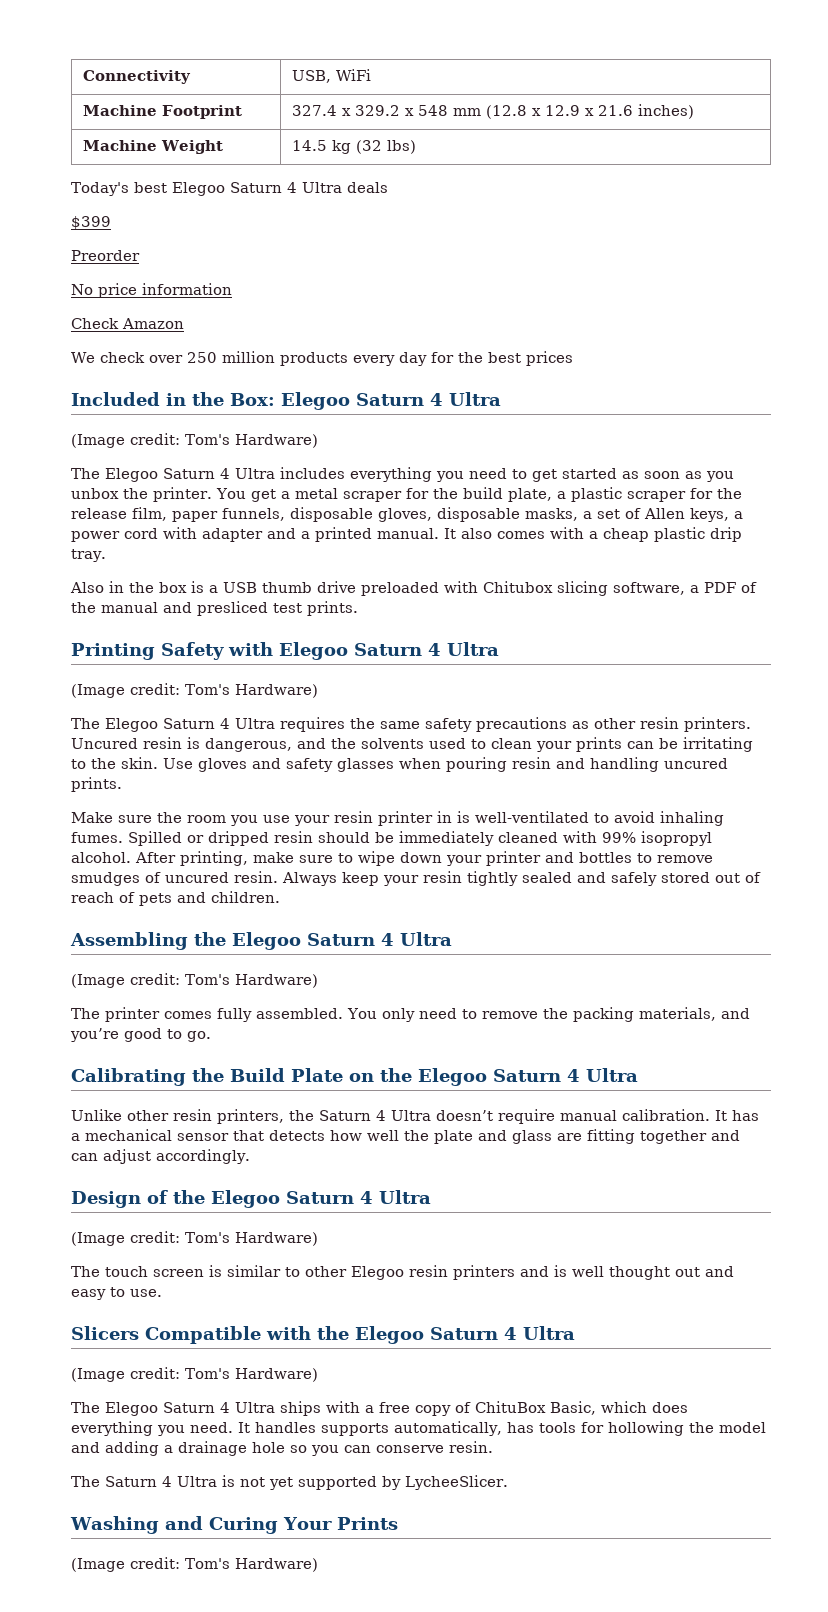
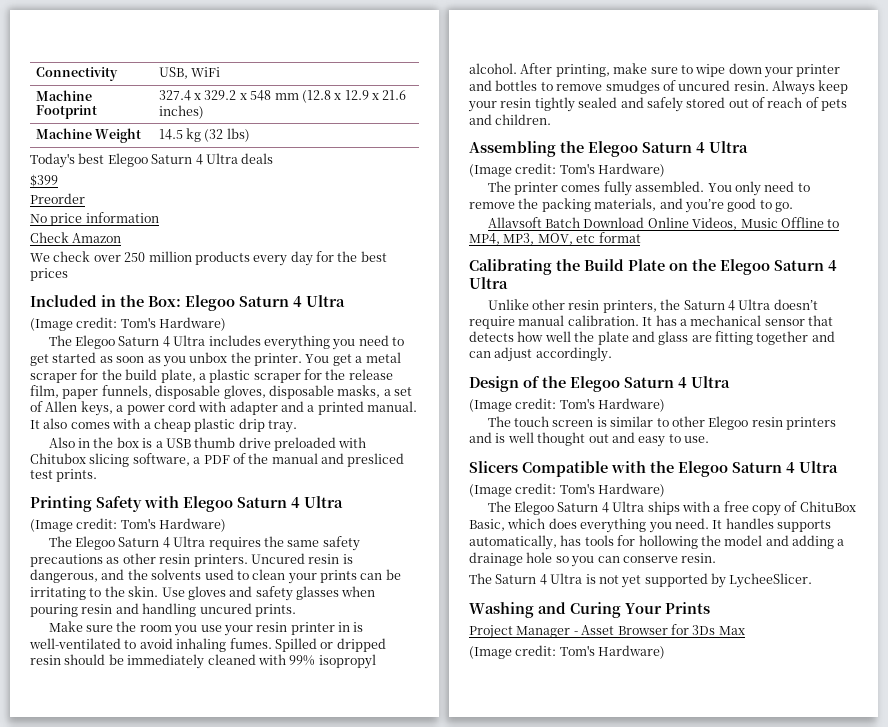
(211, 1036) none -> [487,217,840,230] [469,232,641,245] // Allavsoft Batch Download Online Videos, Music Offline to MP4, MP3, MOV, etc format
(398, 1523) none -> [469,624,745,639] // Project Manager - Asset Browser for 3Ds Max

